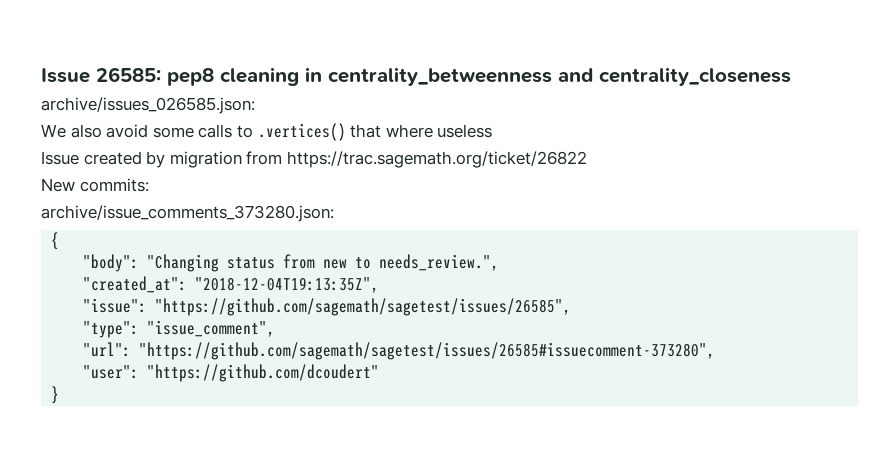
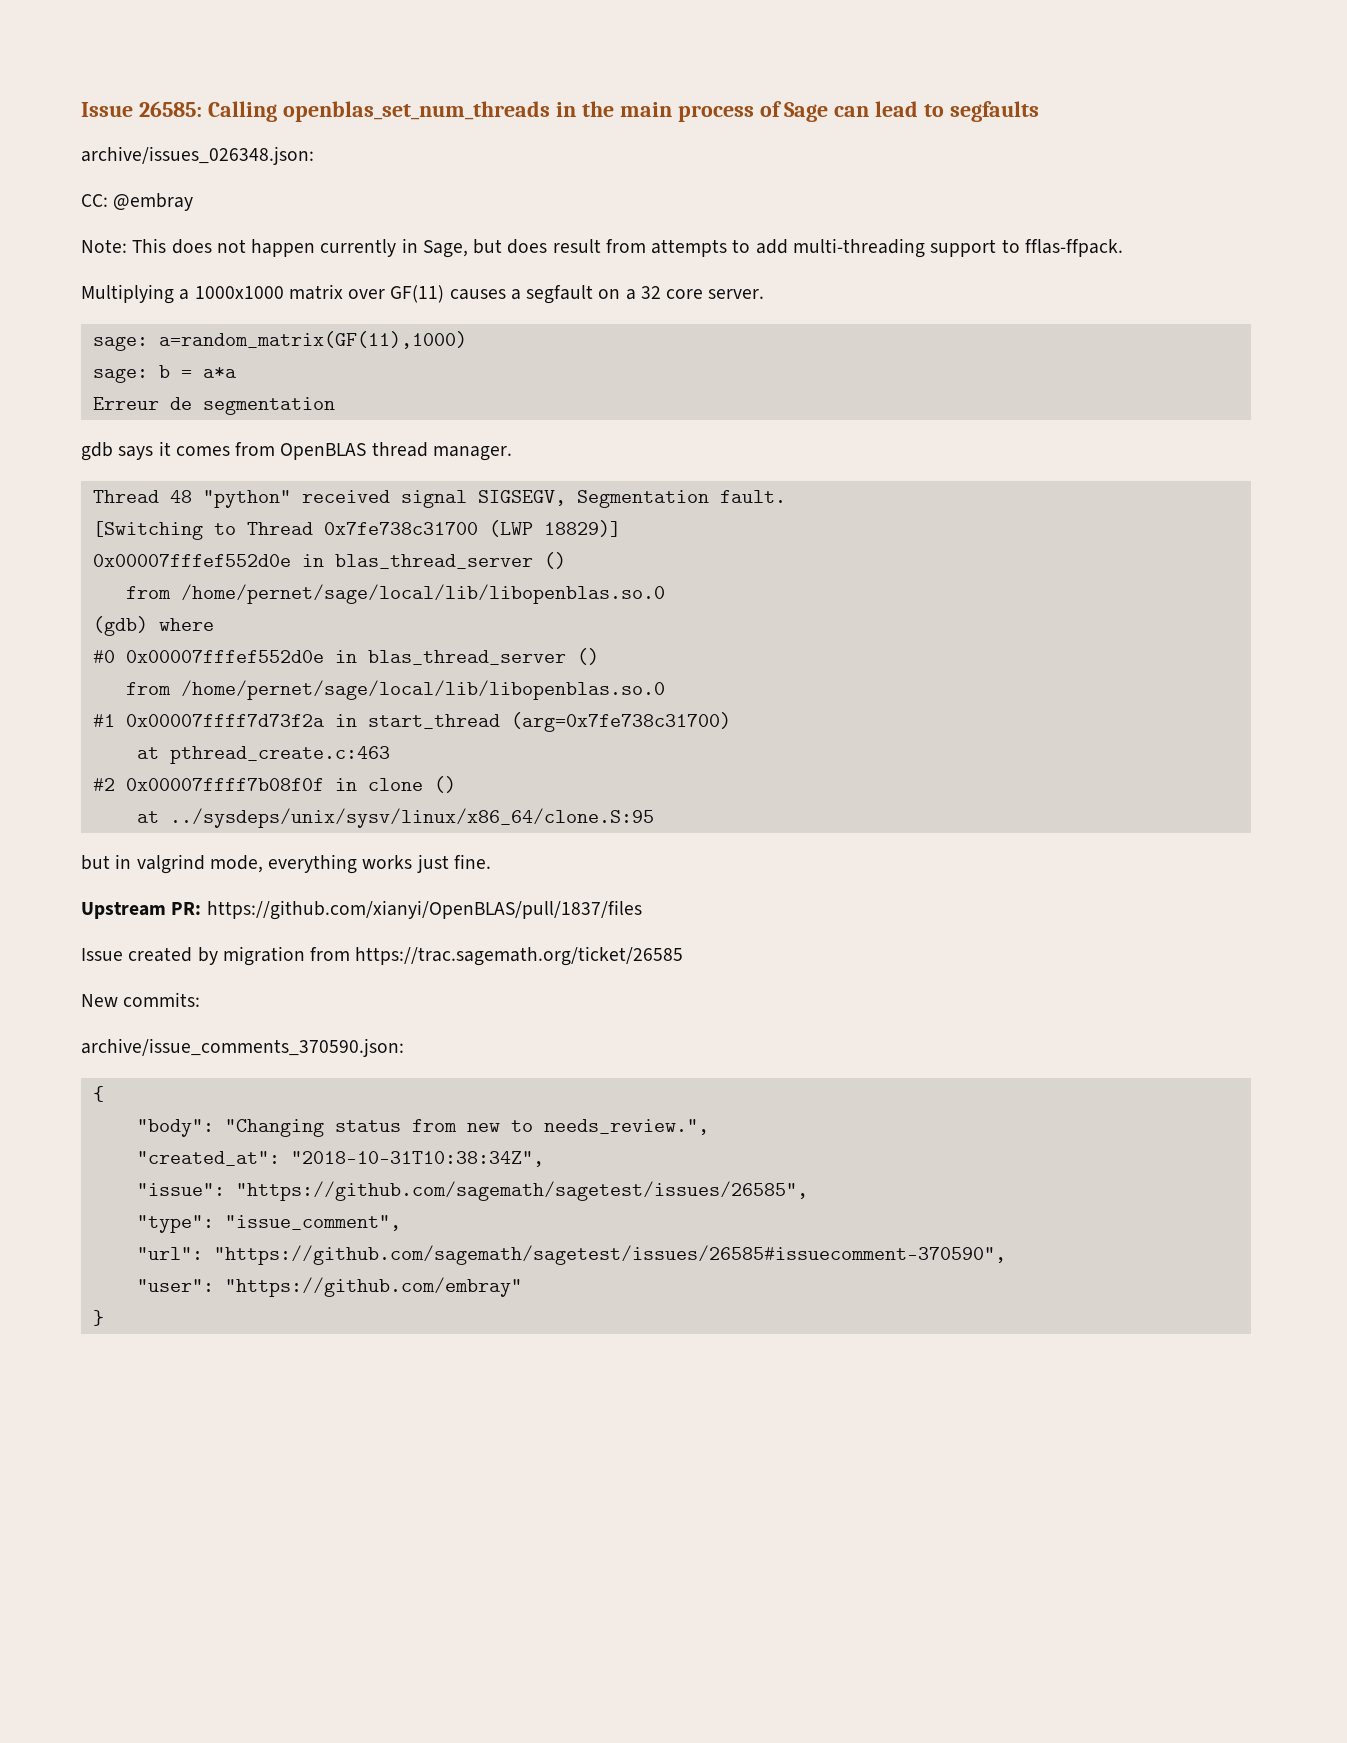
[167,67,791,86] [41,97,255,114] [41,123,493,141] pep8 cleaning in centrality_betweenness and centrality_closeness // archive/issues_026585.json: // We also avoid some calls to .vertices() that where useless -> [207,101,1040,122] [81,146,314,165] [81,193,194,211] [81,238,1123,258] [81,284,765,304] [92,331,467,351] [92,365,236,383] [92,397,335,415] [81,441,512,461] [92,490,786,508] [92,520,621,540] [92,552,566,569] [125,584,665,604] [92,616,214,636] [92,648,599,665] [125,680,665,700] [92,712,731,732] [136,746,390,764] [92,776,456,793] [136,808,654,828] [81,854,491,874] [81,900,642,920] Calling openblas_set_num_threads in the main process of Sage can lead to segfaults // archive/issues_026348.json: // CC: @embray // Note: This does not happen currently in Sage, but does result from attempts to add multi-threading support to fflas-ffpack. // Multiplying a 1000x1000 matrix over GF(11) causes a segfault on a 32 core server. // sage: a=random_matrix(GF(11),1000) // sage: b = a*a // Erreur de segmentation // gdb says it comes from OpenBLAS thread manager. // Thread 48 "python" received signal SIGSEGV, Segmentation fault. // [Switching to Thread 0x7fe738c31700 (LWP 18829)] // 0x00007fffef552d0e in blas_thread_server () // from /home/pernet/sage/local/lib/libopenblas.so.0 // (gdb) where // #0 0x00007fffef552d0e in blas_thread_server () // from /home/pernet/sage/local/lib/libopenblas.so.0 // #1 0x00007ffff7d73f2a in start_thread (arg=0x7fe738c31700) // at pthread_create.c:463 // #2 0x00007ffff7b08f0f in clone () // at ../sysdeps/unix/sysv/linux/x86_64/clone.S:95 // but in valgrind mode, everything works just fine. // Upstream PR: https://github.com/xianyi/OpenBLAS/pull/1837/files
[286,151,587,168] https://trac.sagemath.org/ticket/26822 -> [355,946,684,966] https://trac.sagemath.org/ticket/26585
[41,205,334,222] archive/issue_comments_373280.json: -> [81,1038,404,1057] archive/issue_comments_370590.json:
[195,277,380,293] "2018-12-04T19:13:35Z", -> [290,1151,544,1167] "2018-10-31T10:38:34Z",
[139,342,716,360] "https://github.com/sagemath/sagetest/issues/26585#issuecomment-373280", -> [213,1245,1006,1265] "https://github.com/sagemath/sagetest/issues/26585#issuecomment-370590",
[147,364,380,382] "https://github.com/dcoudert" -> [224,1277,522,1297] "https://github.com/embray"

